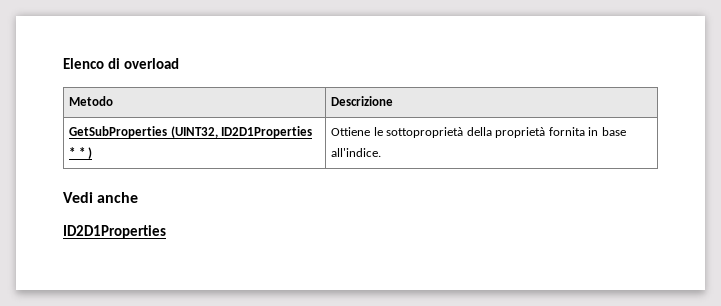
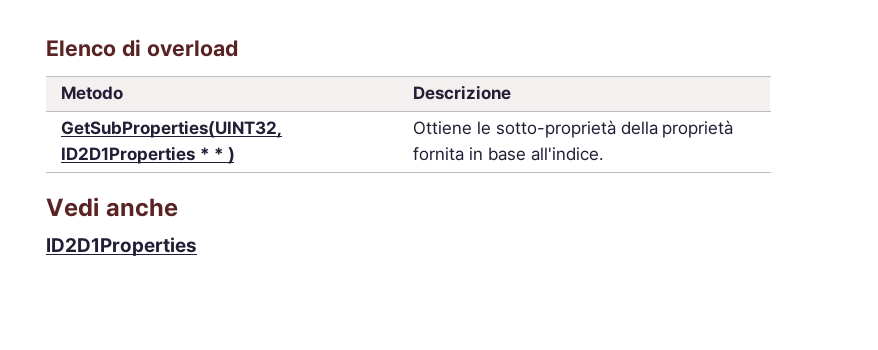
[69,126,218,138] GetSubProperties (UINT32, -> [61,120,283,138] GetSubProperties(UINT32,
[386,127,464,138] sottoproprietà -> [495,120,616,138] sotto-proprietà

